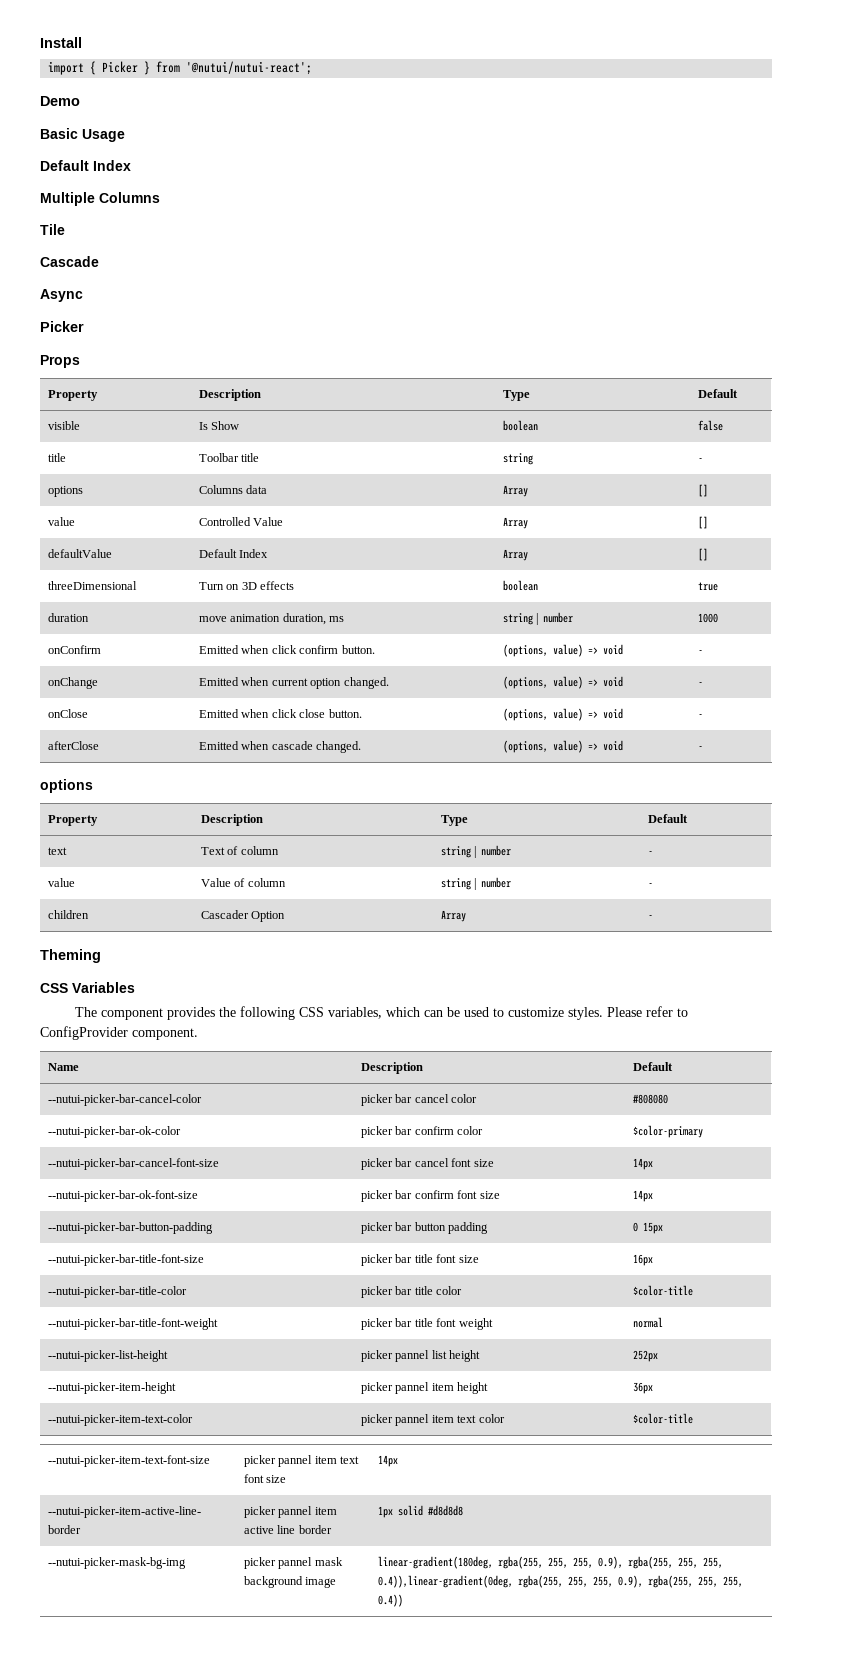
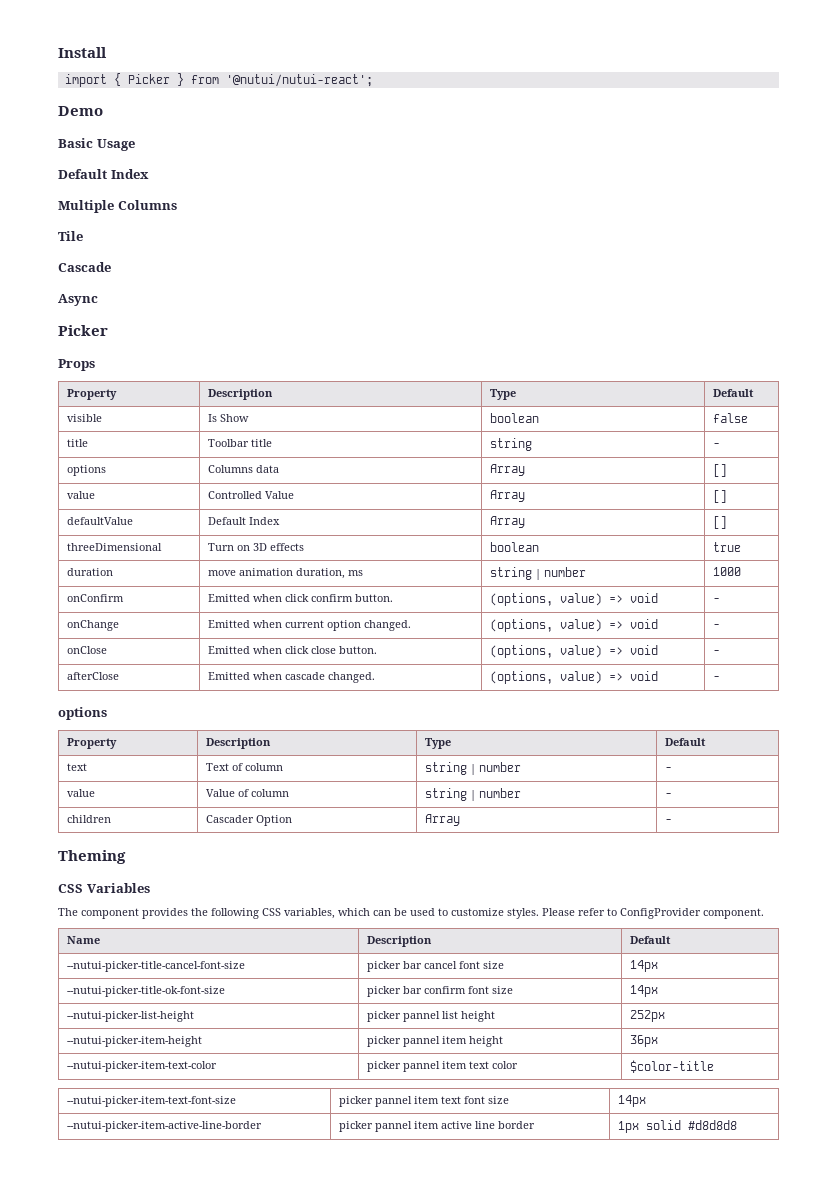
[48,1094,203,1106] [361,1094,478,1106] [633,1094,669,1104] [48,1126,182,1138] [361,1126,484,1138] [633,1125,704,1138] [48,1158,220,1170] --nutui-picker-bar-cancel-color | picker bar cancel color | #808080 // --nutui-picker-bar-ok-color | picker bar confirm color | $color-primary // --nutui-picker-bar-cancel-font-size -> [66,961,245,972] --nutui-picker-title-cancel-font-size
[48,1190,199,1202] --nutui-picker-bar-ok-font-size -> [66,986,225,997] --nutui-picker-title-ok-font-size
[48,1222,214,1234] [361,1222,489,1234] [633,1222,664,1234] [48,1254,205,1266] [361,1254,479,1266] [633,1254,654,1266] [48,1286,188,1298] [361,1286,463,1298] [633,1285,694,1296] [48,1318,219,1330] [361,1318,493,1330] [633,1317,664,1328] // --nutui-picker-bar-button-padding | picker bar button padding | 0 15px // --nutui-picker-bar-title-font-size | picker bar title font size | 16px // --nutui-picker-bar-title-color | picker bar title color | $color-title // --nutui-picker-bar-title-font-weight | picker bar title font weight | normal -> (658, 991) none
[48,1557,187,1569] [244,1557,343,1569] [244,1576,337,1588] [378,1556,724,1569] [378,1575,744,1588] [378,1594,404,1607] // --nutui-picker-mask-bg-img | picker pannel mask background image | linear-gradient(180deg, rgba(255, 255, 255, 0.9), rgba(255, 255, 255, 0.4)),linear-gradient(0deg, rgba(255, 255, 255, 0.9), rgba(255, 255, 255, 0.4)) -> (737, 1125) none

